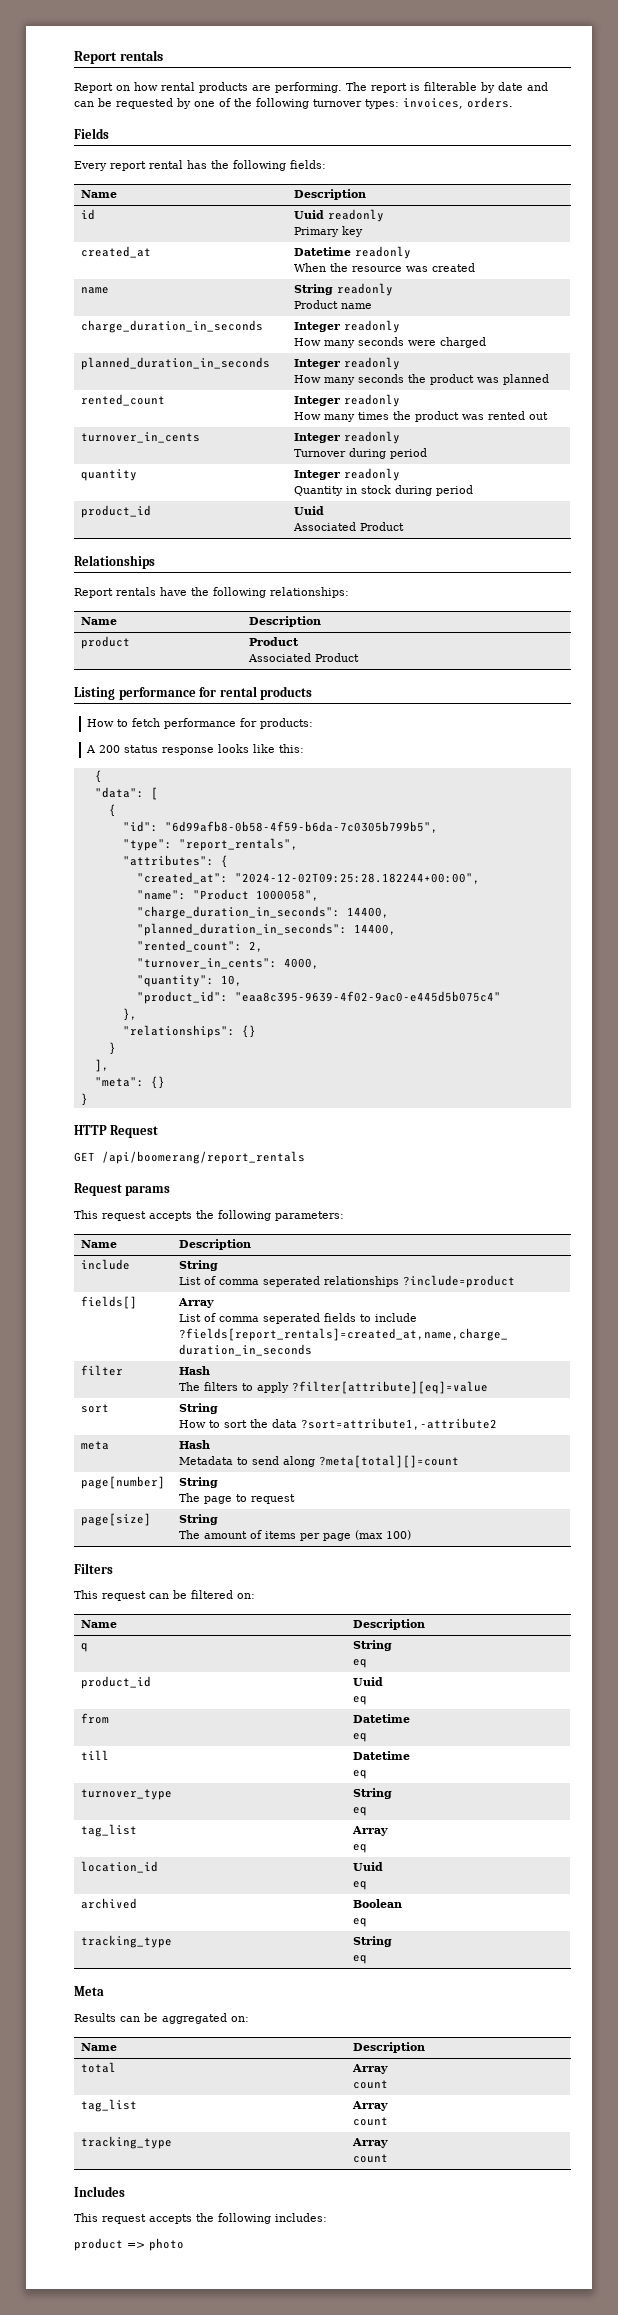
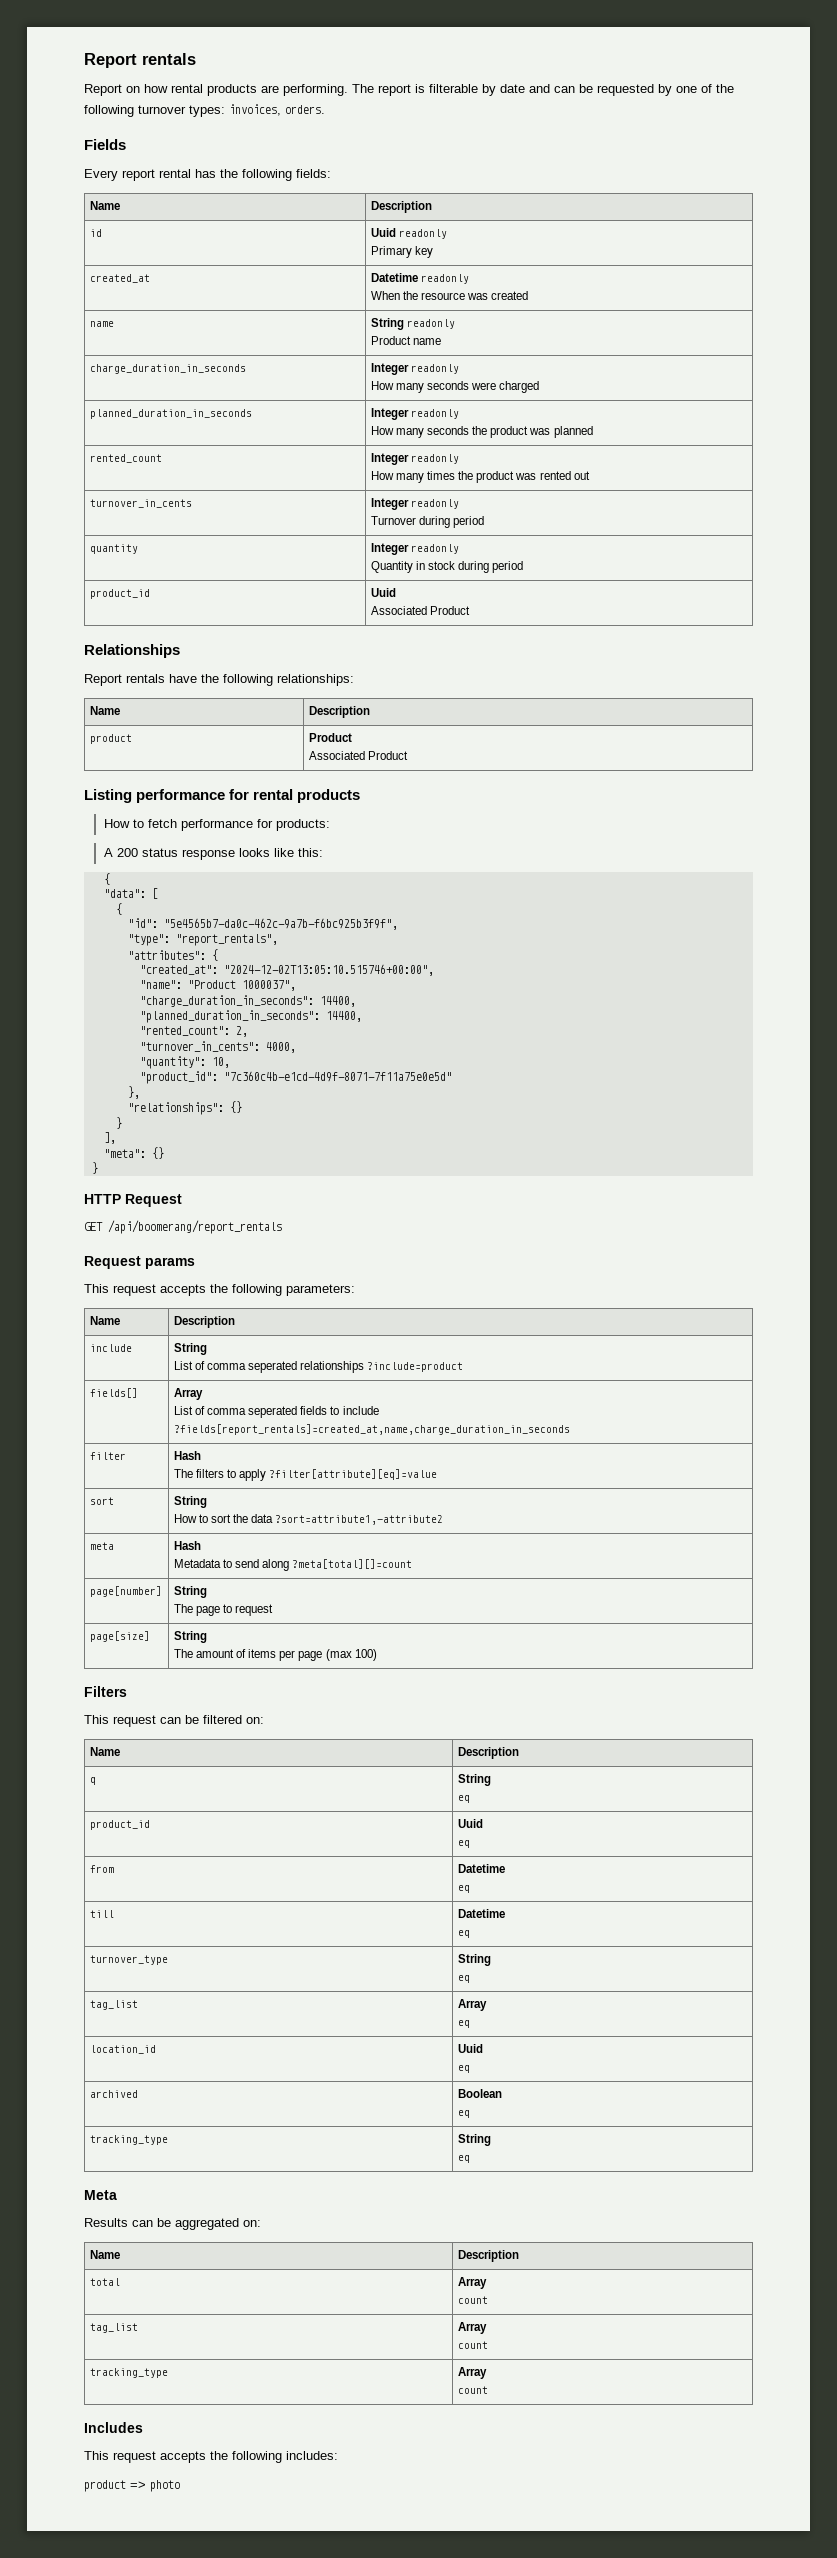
[164,821,438,833] "6d99afb8-0b58-4f59-b6da-7c0305b799b5", -> [163,918,398,930] "5e4565b7-da0c-462c-9a7b-f6bc925b3f9f",
[234,873,480,884] "2024-12-02T09:25:28.182244+00:00", -> [223,964,434,976] "2024-12-02T13:05:10.515746+00:00",
[255,890,319,901] 1000058", -> [241,980,296,991] 1000037",
[234,991,501,1002] "eaa8c395-9639-4f02-9ac0-e445d5b075c4" -> [223,1071,452,1082] "7c360c4b-e1cd-4d9f-8071-7f11a75e0e5d"

